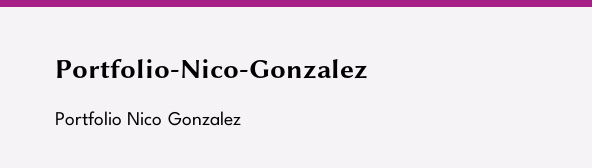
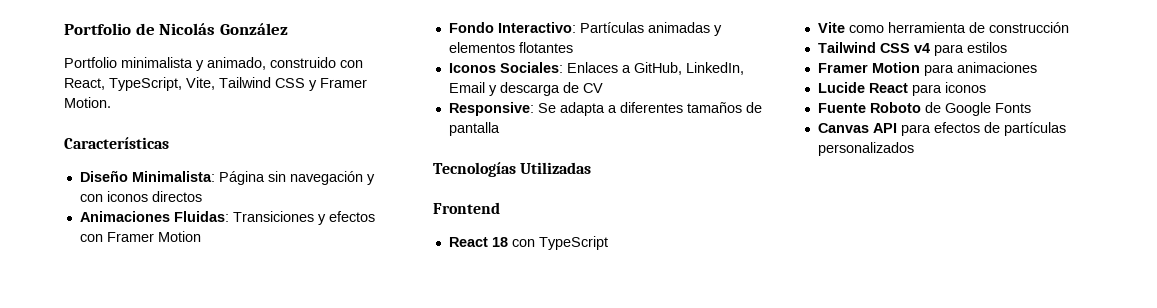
[55,59,368,79] [55,111,241,126] Portfolio-Nico-Gonzalez // Portfolio Nico Gonzalez -> [64,23,288,35] [64,57,363,71] [64,77,367,91] [64,97,111,108] [64,137,169,149] [79,170,375,185] [79,191,202,202] [79,211,375,225] [79,231,201,242] [448,22,722,36] [448,42,573,53] [448,62,744,75] [448,82,603,96] [448,102,762,116] [448,122,500,136] [433,162,592,177] [433,202,500,214] [448,236,608,250] [817,22,1069,33] [817,42,1007,56] [817,62,1037,76] [817,82,986,96] [817,102,1031,116] [817,122,1066,136] [817,142,914,156] Portfolio de Nicolás González // Portfolio minimalista y animado, construido con React, TypeScript, Vite, Tailwind CSS y Framer Motion. // Características // Diseño Minimalista: Página sin navegación y con iconos directos // Animaciones Fluidas: Transiciones y efectos con Framer Motion // Fondo Interactivo: Partículas animadas y elementos flotantes // Iconos Sociales: Enlaces a GitHub, LinkedIn, Email y descarga de CV // Responsive: Se adapta a diferentes tamaños de pantalla // Tecnologías Utilizadas // Frontend // React 18 con TypeScript // Vite como herramienta de construcción // Tailwind CSS v4 para estilos // Framer Motion para animaciones // Lucide React para iconos // Fuente Roboto de Google Fonts // Canvas API para efectos de partículas personalizados

